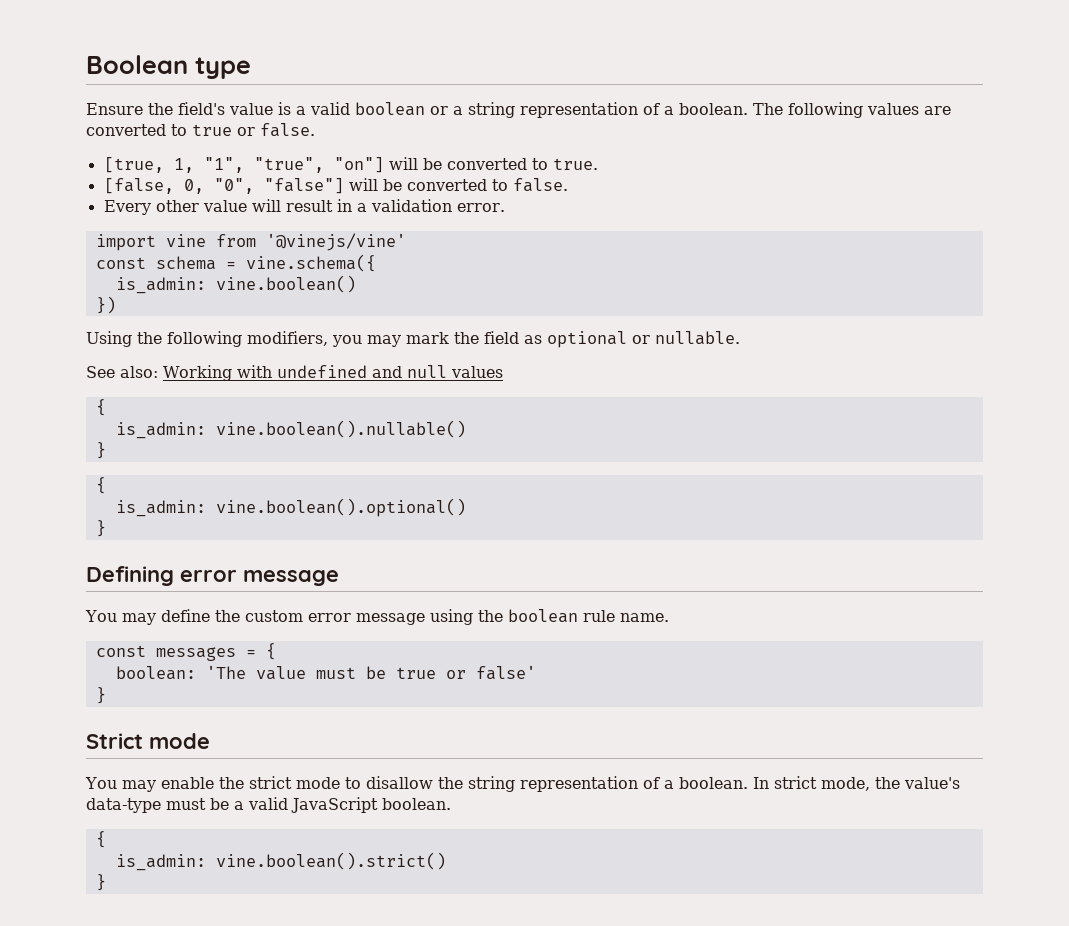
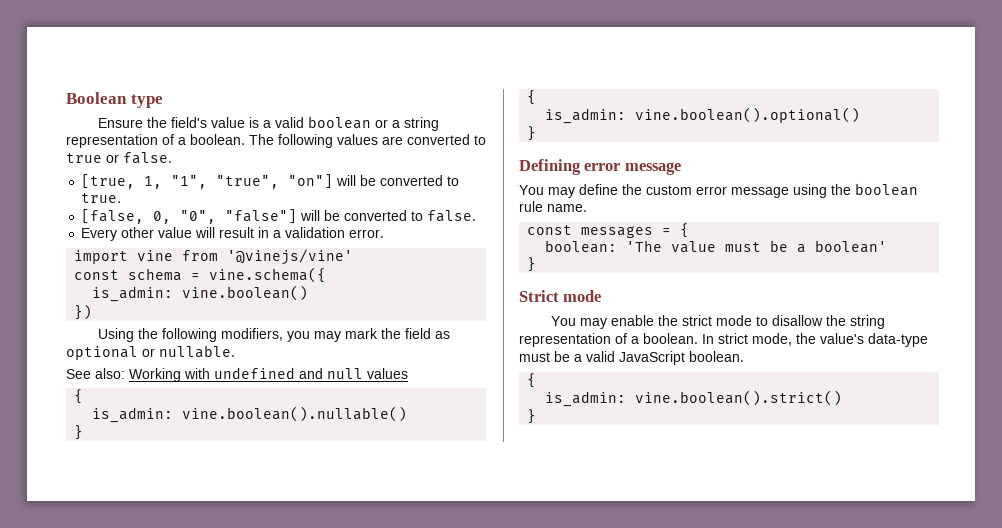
[395,666,536,680] true or false' -> [797,240,888,253] a boolean'

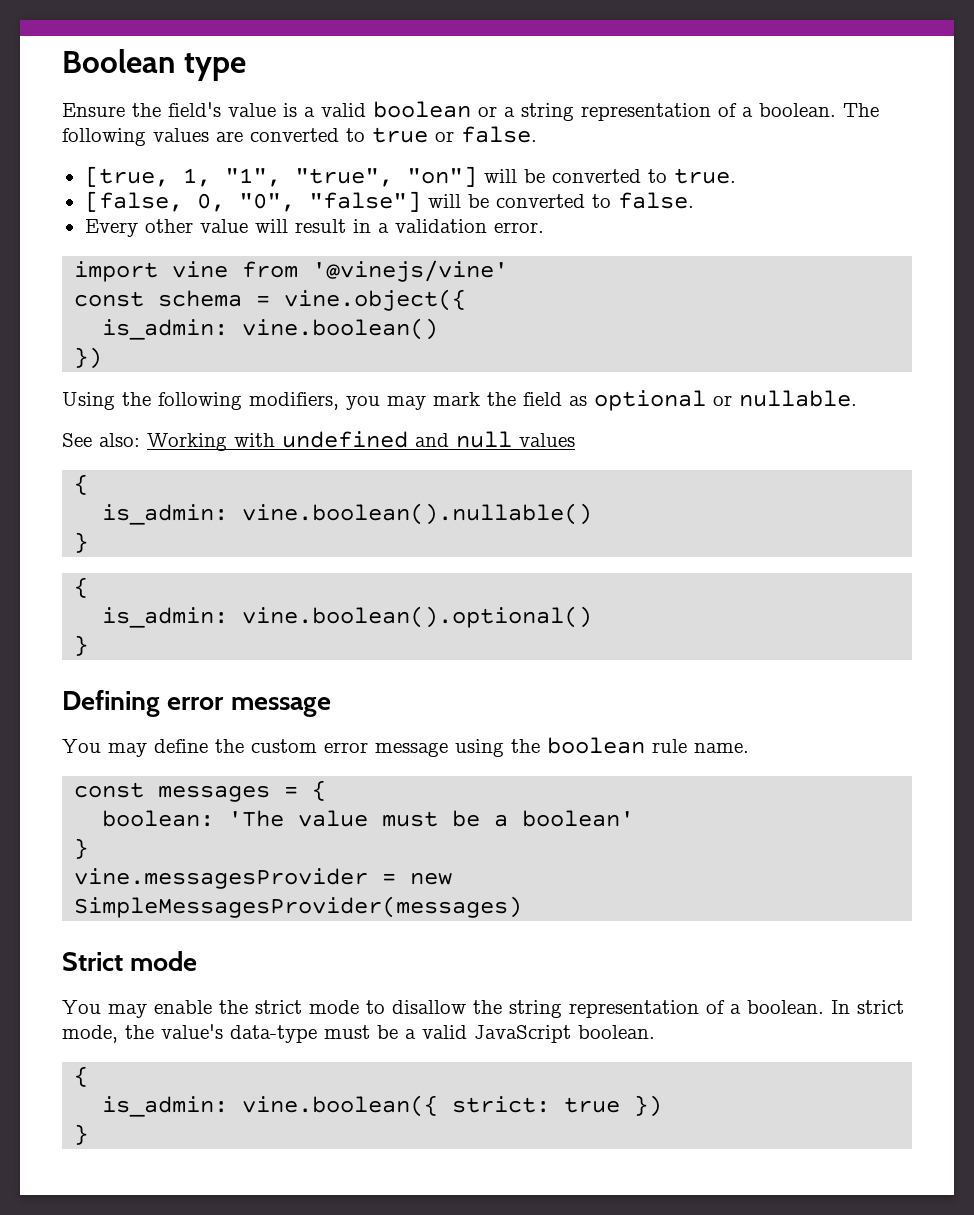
[209,267,327,283] vine.schema({ -> [284,289,467,311] vine.object({
(537, 264) none -> [74,868,453,889] [74,896,523,918] // vine.messagesProvider = new SimpleMessagesProvider(messages)
[635,390,843,406] vine.boolean().strict() -> [242,1095,663,1117] vine.boolean({ strict: true })

